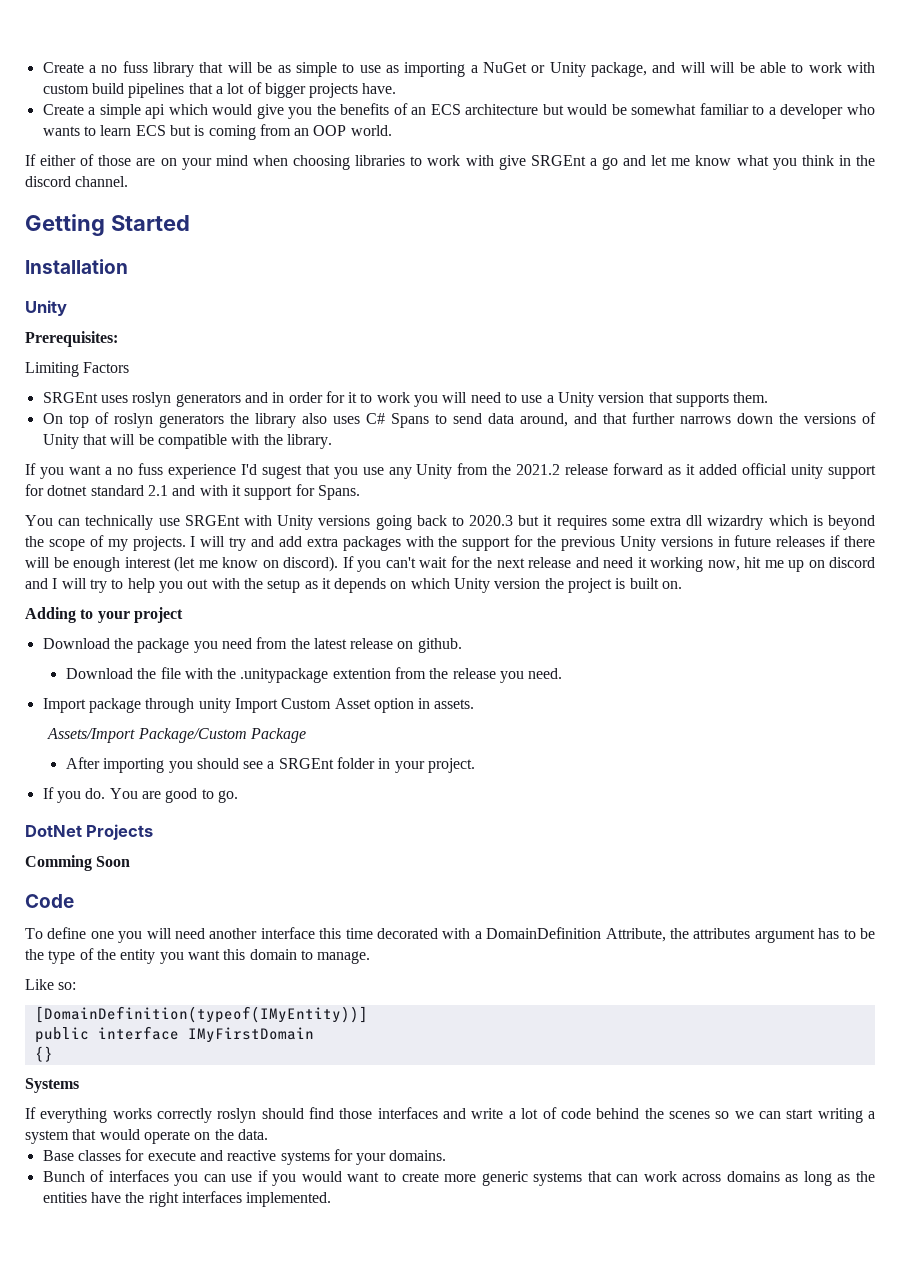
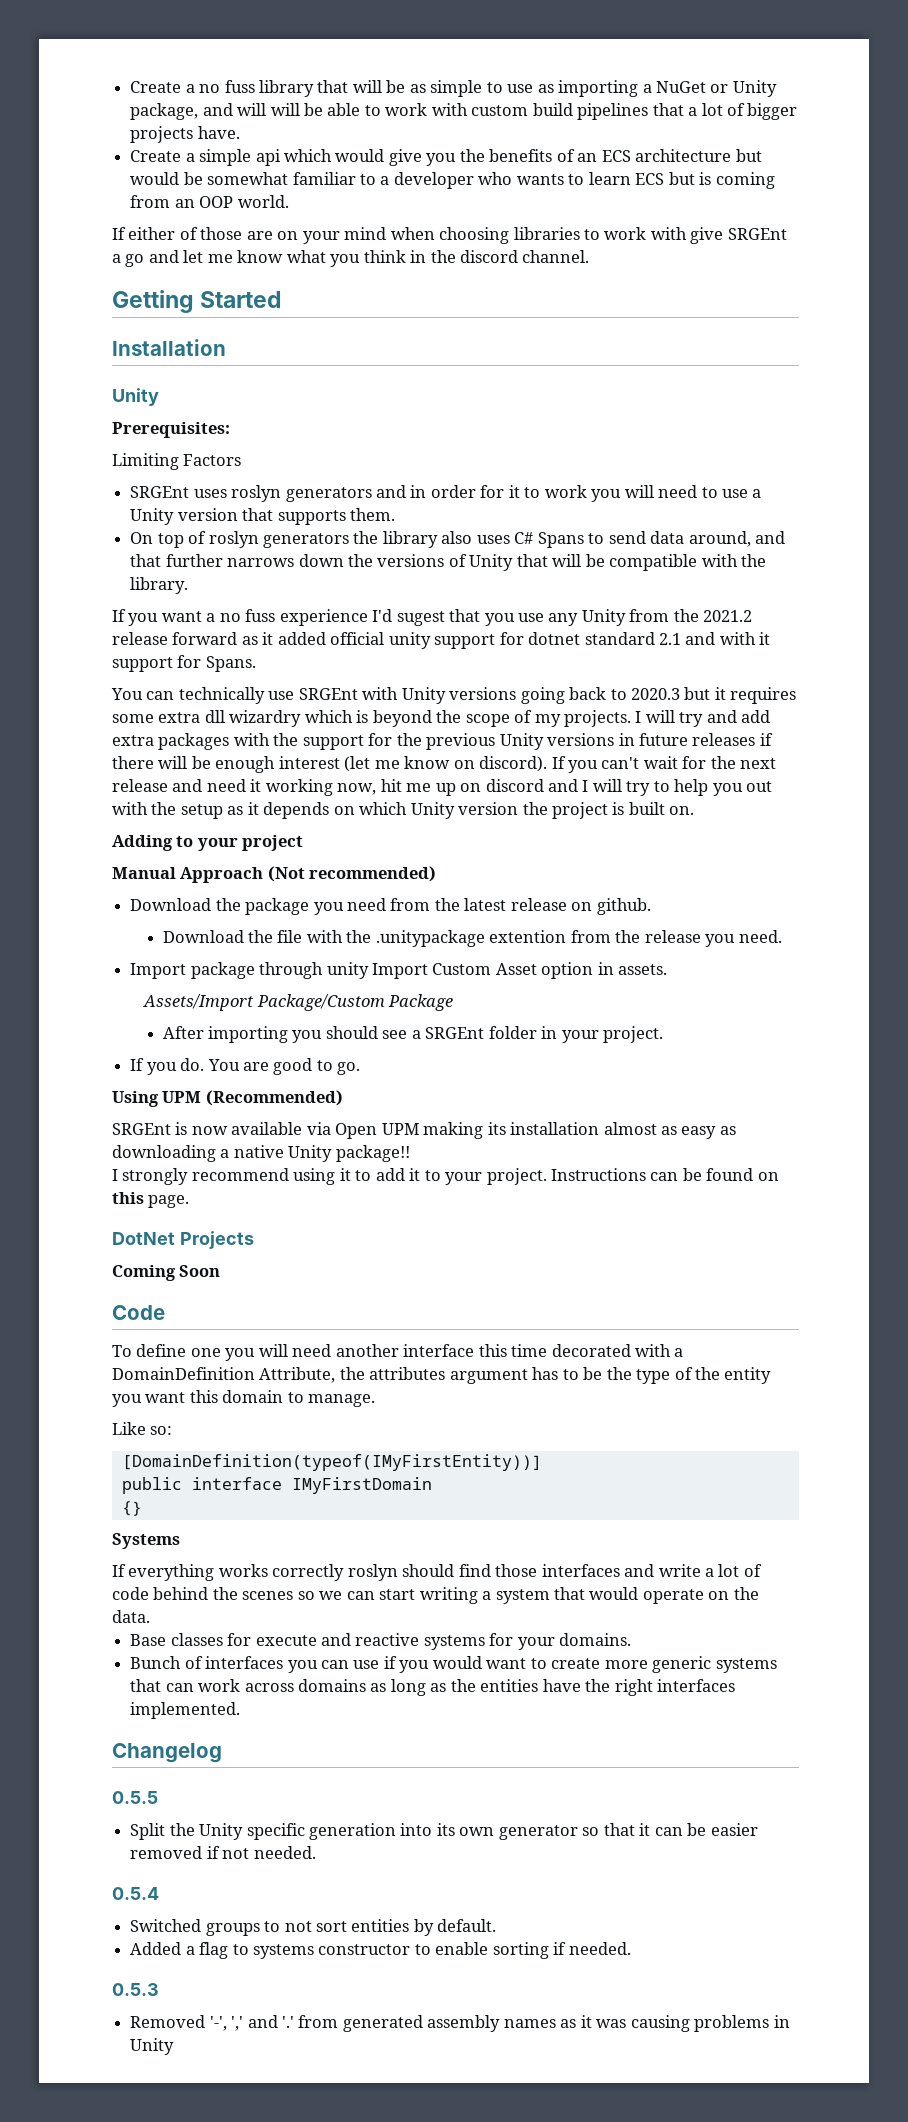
(183, 615) none -> [112,866,437,883] // Manual Approach (Not recommended)
(238, 796) none -> [112,1090,343,1107] [112,1122,736,1139] [112,1145,410,1162] [112,1168,779,1185] [112,1192,190,1208] // Using UPM (Recommended) // SRGEnt is now available via Open UPM making its installation almost as easy as downloading a native Unity package!! // I strongly recommend using it to add it to your project. Instructions can be found on this page.
[25,855,92,871] Comming -> [112,1265,176,1281] Coming
[34,1006,368,1023] [DomainDefinition(typeof(IMyEntity))] -> [121,1454,542,1471] [DomainDefinition(typeof(IMyFirstEntity))]
(332, 1199) none -> [112,1743,222,1763] [112,1791,158,1804] [130,1823,758,1840] [130,1846,316,1859] [112,1887,159,1900] [130,1919,497,1936] [130,1942,631,1959] [112,1983,159,1996] [130,2015,790,2032] [130,2038,175,2055] // Changelog // 0.5.5 // Split the Unity specific generation into its own generator so that it can be easier removed if not needed. // 0.5.4 // Switched groups to not sort entities by default. // Added a flag to systems constructor to enable sorting if needed. // 0.5.3 // Removed '-', ',' and '.' from generated assembly names as it was causing problems in Unity

